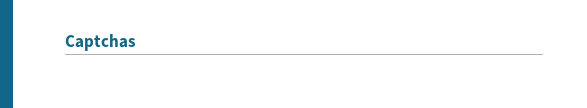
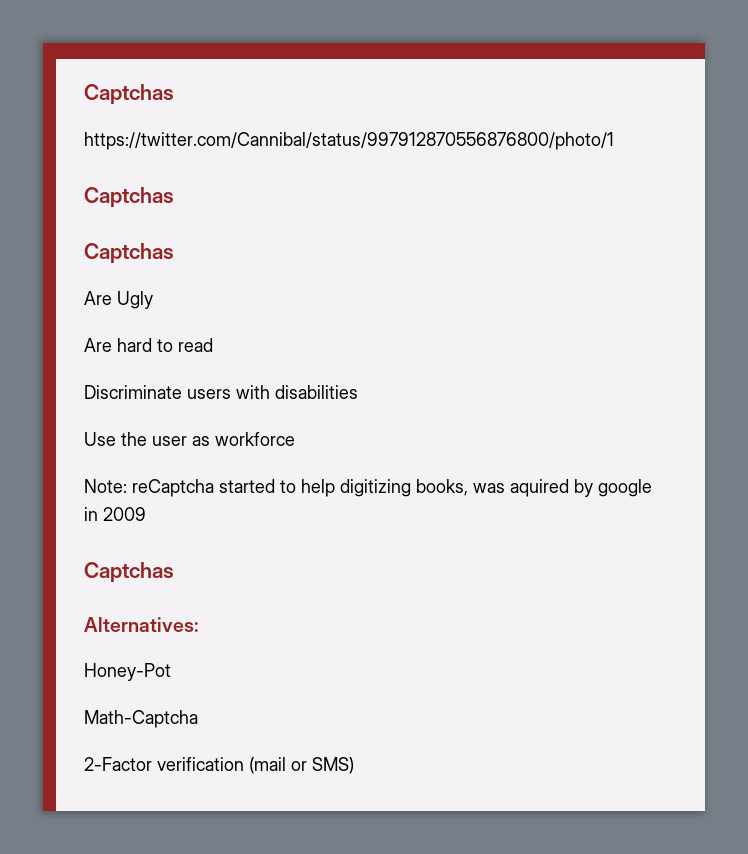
[65,34,136,51] Captchas -> [84,84,174,105] [84,132,614,150] [84,187,174,208] [84,243,174,264] [84,291,153,309] [84,338,213,352] [84,385,358,399] [84,432,295,446] [84,479,652,497] [84,507,146,521] [84,562,174,583] [84,617,199,632] [84,663,171,681] [84,710,198,728] [84,757,354,774] Captchas // https://twitter.com/Cannibal/status/997912870556876800/photo/1 // Captchas // Captchas // Are Ugly // Are hard to read // Discriminate users with disabilities // Use the user as workforce // Note: reCaptcha started to help digitizing books, was aquired by google in 2009 // Captchas // Alternatives: // Honey-Pot // Math-Captcha // 2-Factor verification (mail or SMS)

